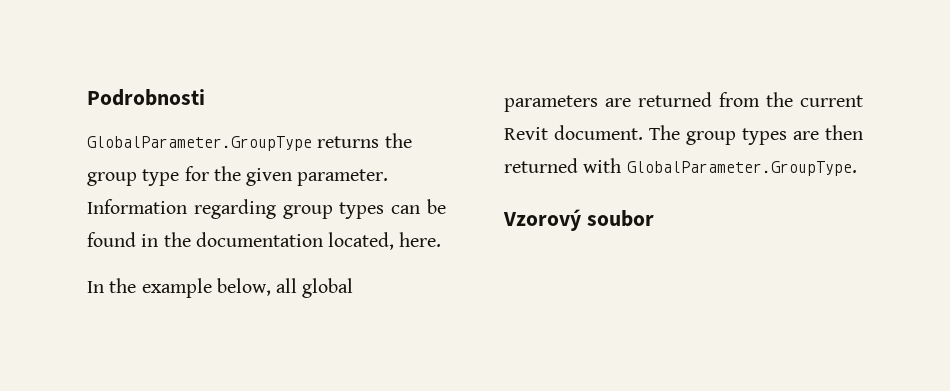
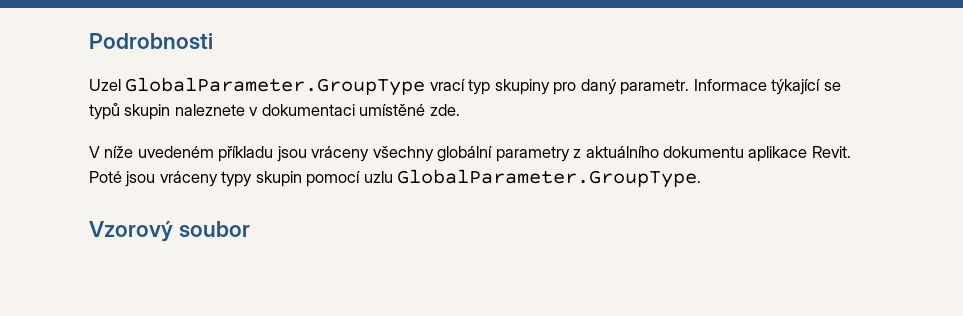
[87,133,412,151] [87,166,389,186] [87,199,447,219] [87,232,442,250] [87,278,354,298] [504,92,863,112] [504,125,863,145] [504,158,622,173] GlobalParameter.GroupType returns the group type for the given parameter. Information regarding group types can be found in the documentation located, here. // In the example below, all global parameters are returned from the current Revit document. The group types are then returned with -> [89,77,841,96] [89,103,460,120] [89,146,851,162] [89,171,393,187] Uzel GlobalParameter.GroupType vrací typ skupiny pro daný parametr. Informace týkající se typů skupin naleznete v dokumentaci umístěné zde. // V níže uvedeném příkladu jsou vráceny všechny globální parametry z aktuálního dokumentu aplikace Revit. Poté jsou vráceny typy skupin pomocí uzlu

